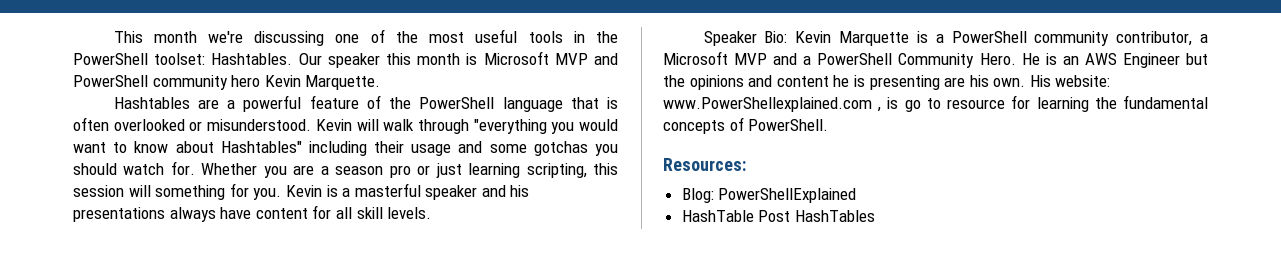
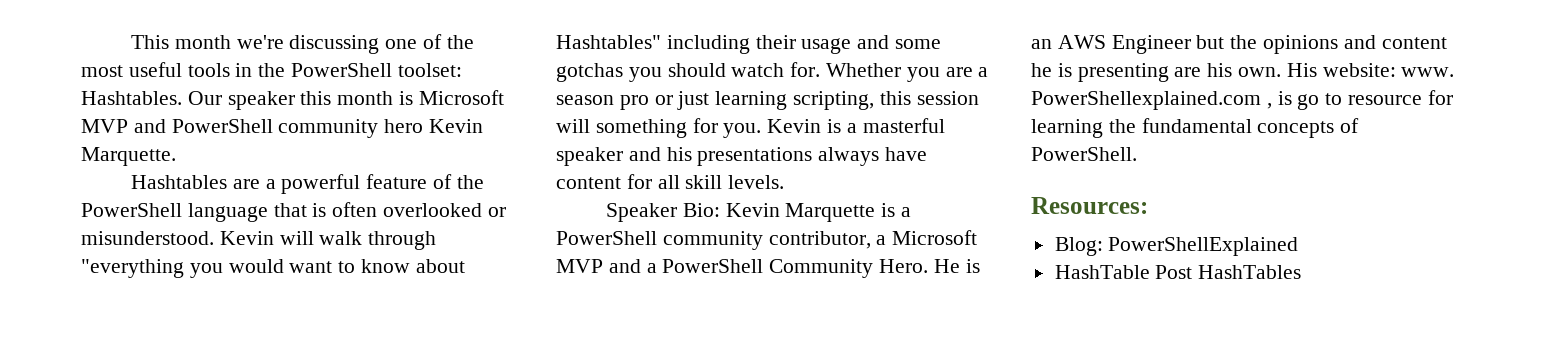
[663,97,872,112] www.PowerShellexplained.com -> [1401,67,1455,77] [1031,91,1261,110] www. PowerShellexplained.com

